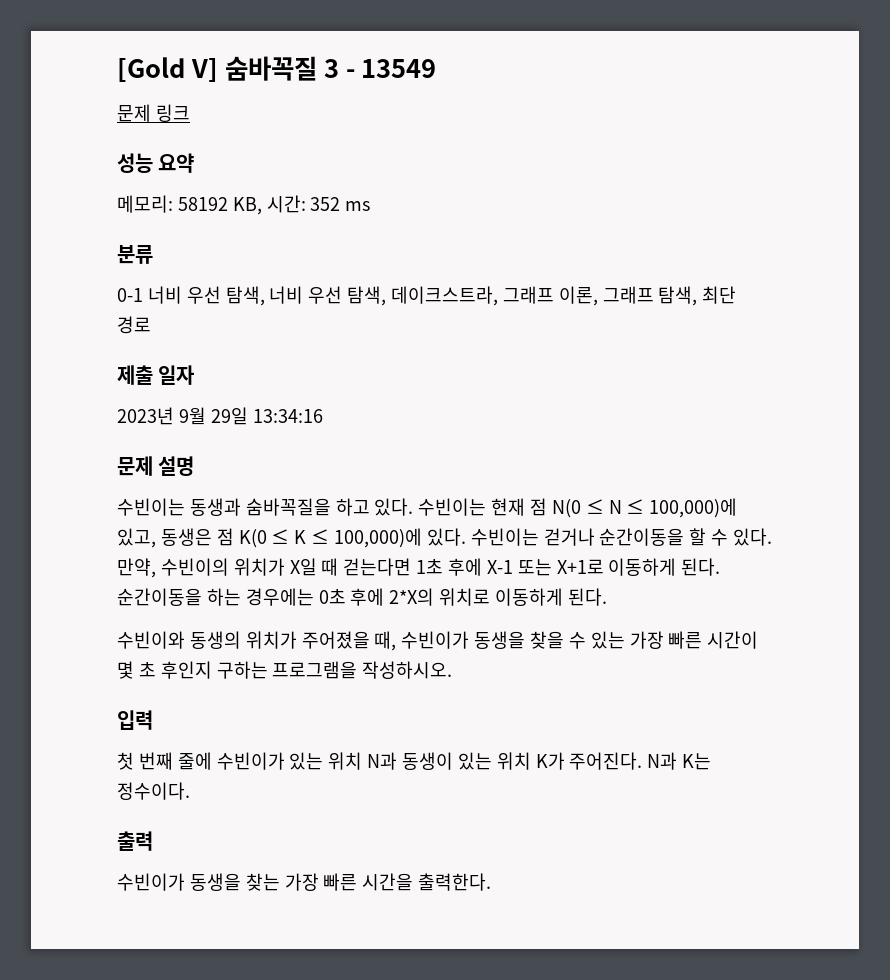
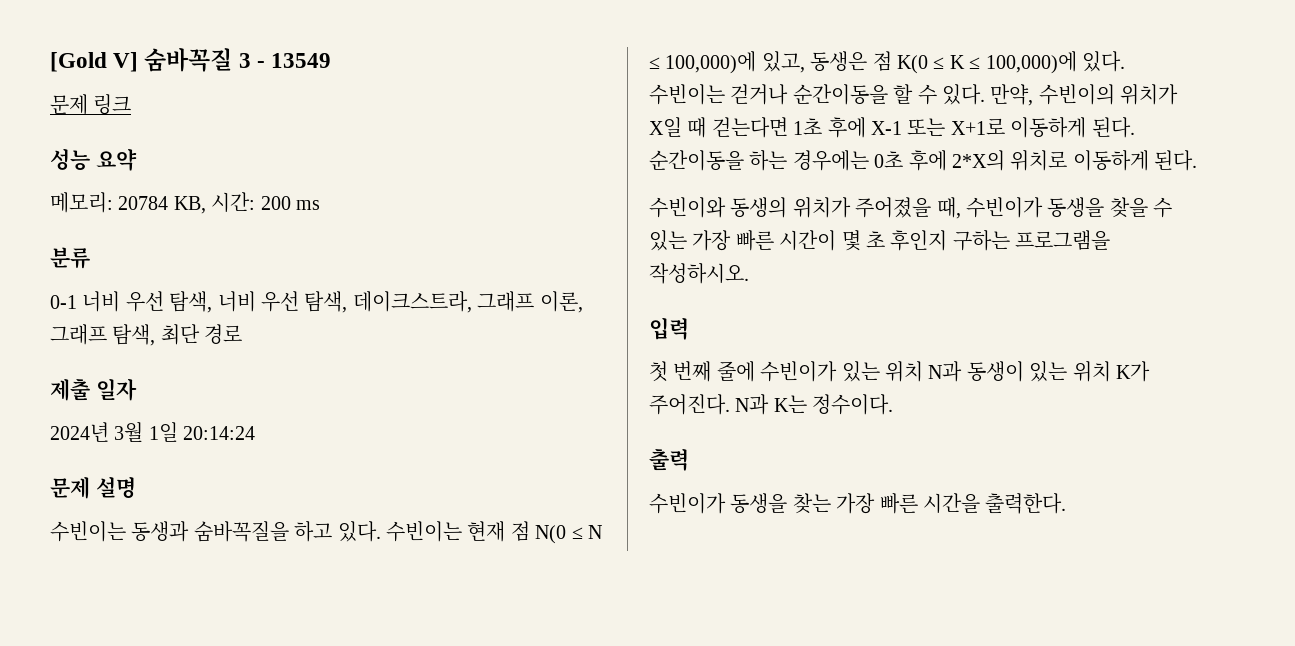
[177,197,228,211] 58192 -> [118,196,169,210] 20784
[310,197,341,211] 352 -> [260,196,291,210] 200
[117,407,323,425] 2023년 9월 29일 13:34:16 -> [50,421,256,442] 2024년 3월 1일 20:14:24

